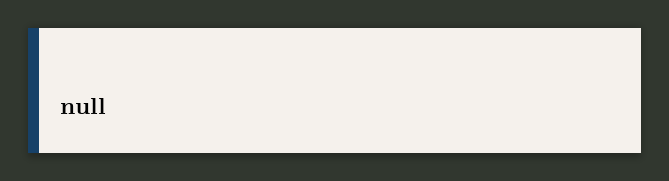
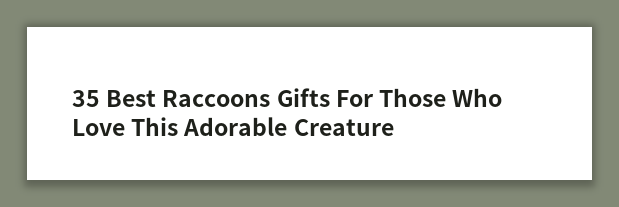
[60,98,106,114] null -> [72,88,503,107] [72,117,394,136] 35 Best Raccoons Gifts For Those Who Love This Adorable Creature

